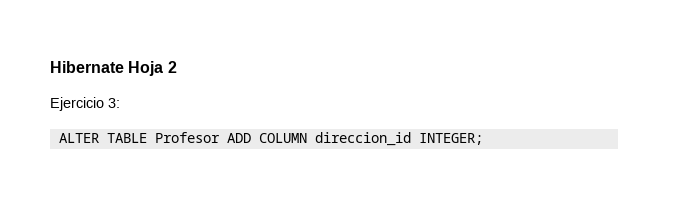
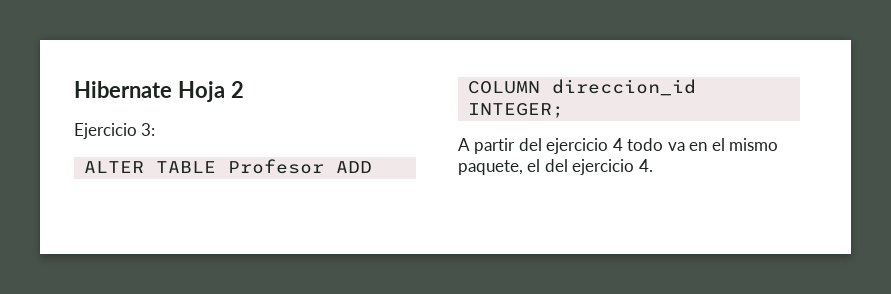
(483, 139) none -> [458,138,779,154] [458,159,653,175] // A partir del ejercicio 4 todo va en el mismo paquete, el del ejercicio 4.

